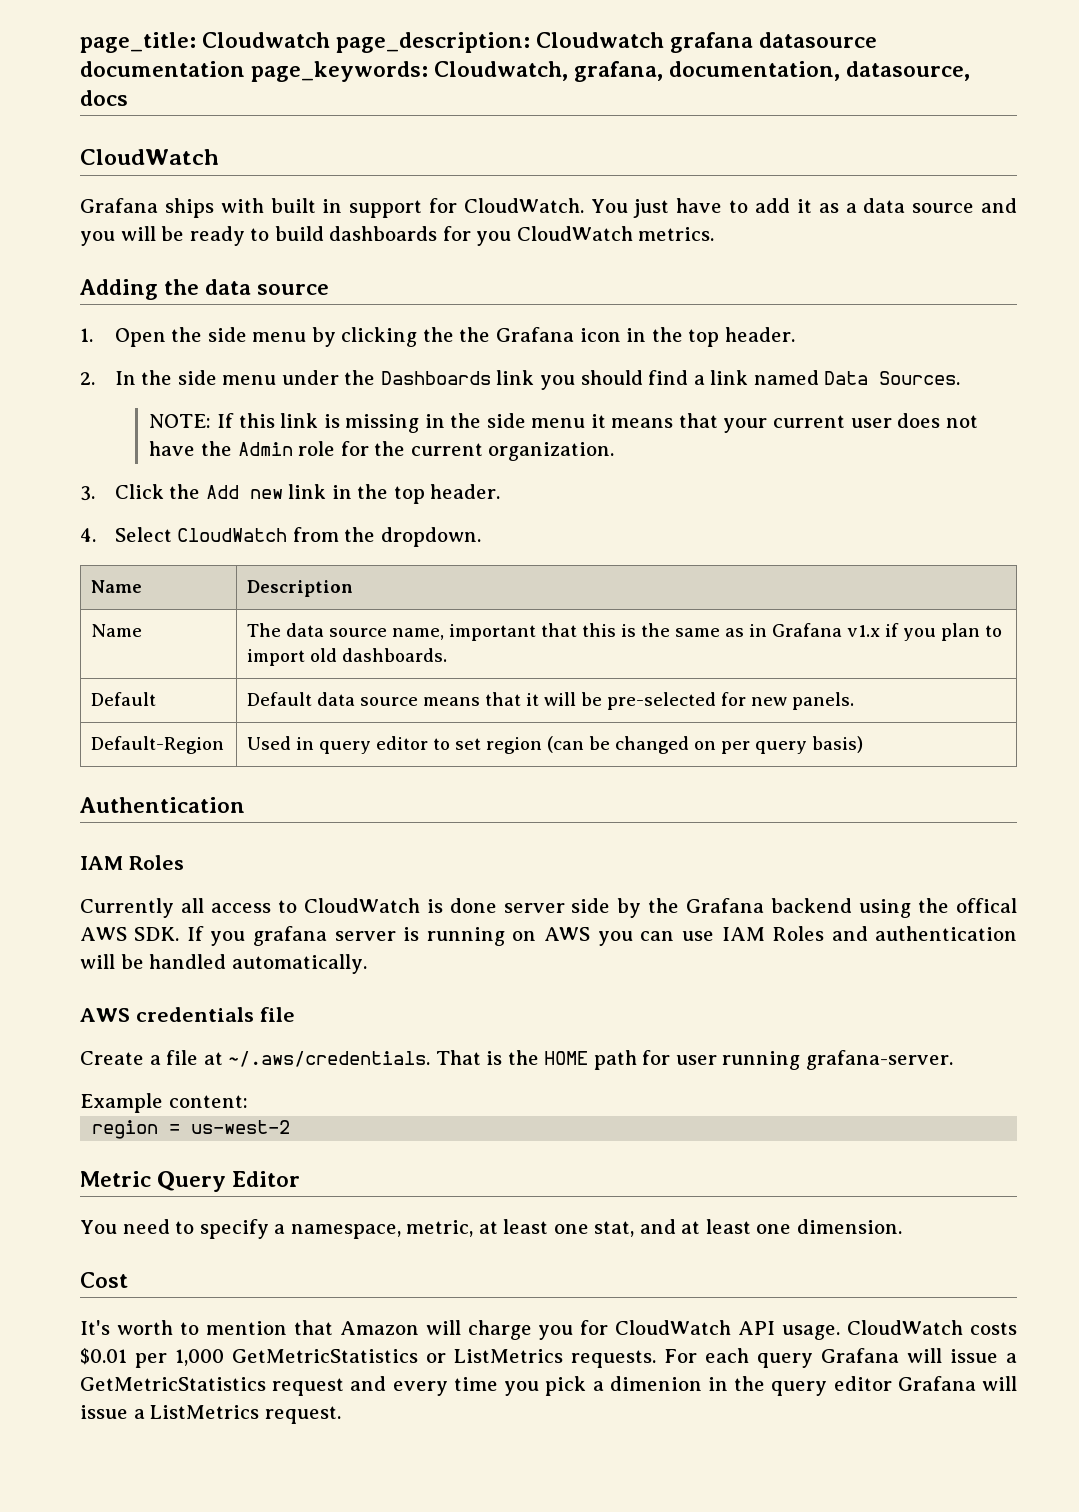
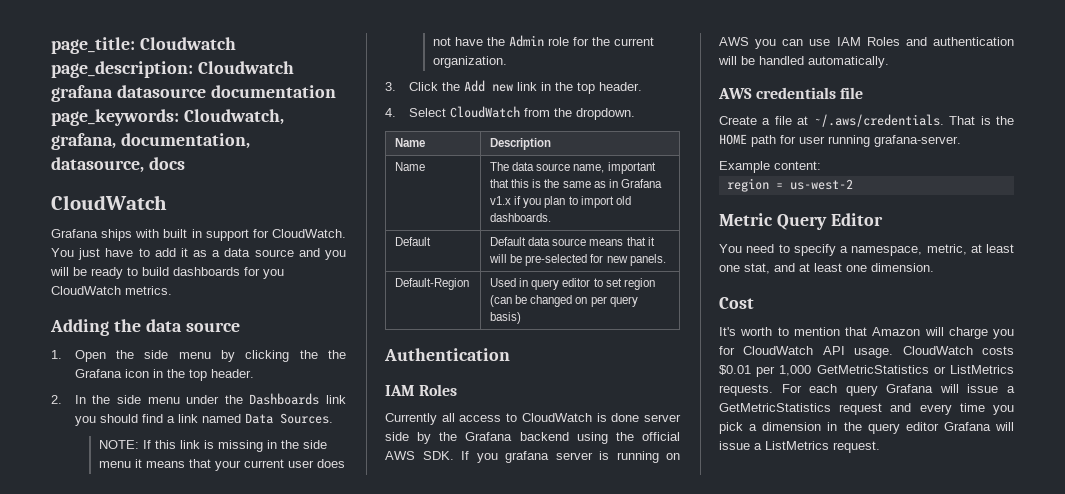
[956,898,1018,913] offical -> [642,432,680,441] official
[609,1376,702,1391] dimenion -> [762,422,822,431] dimension

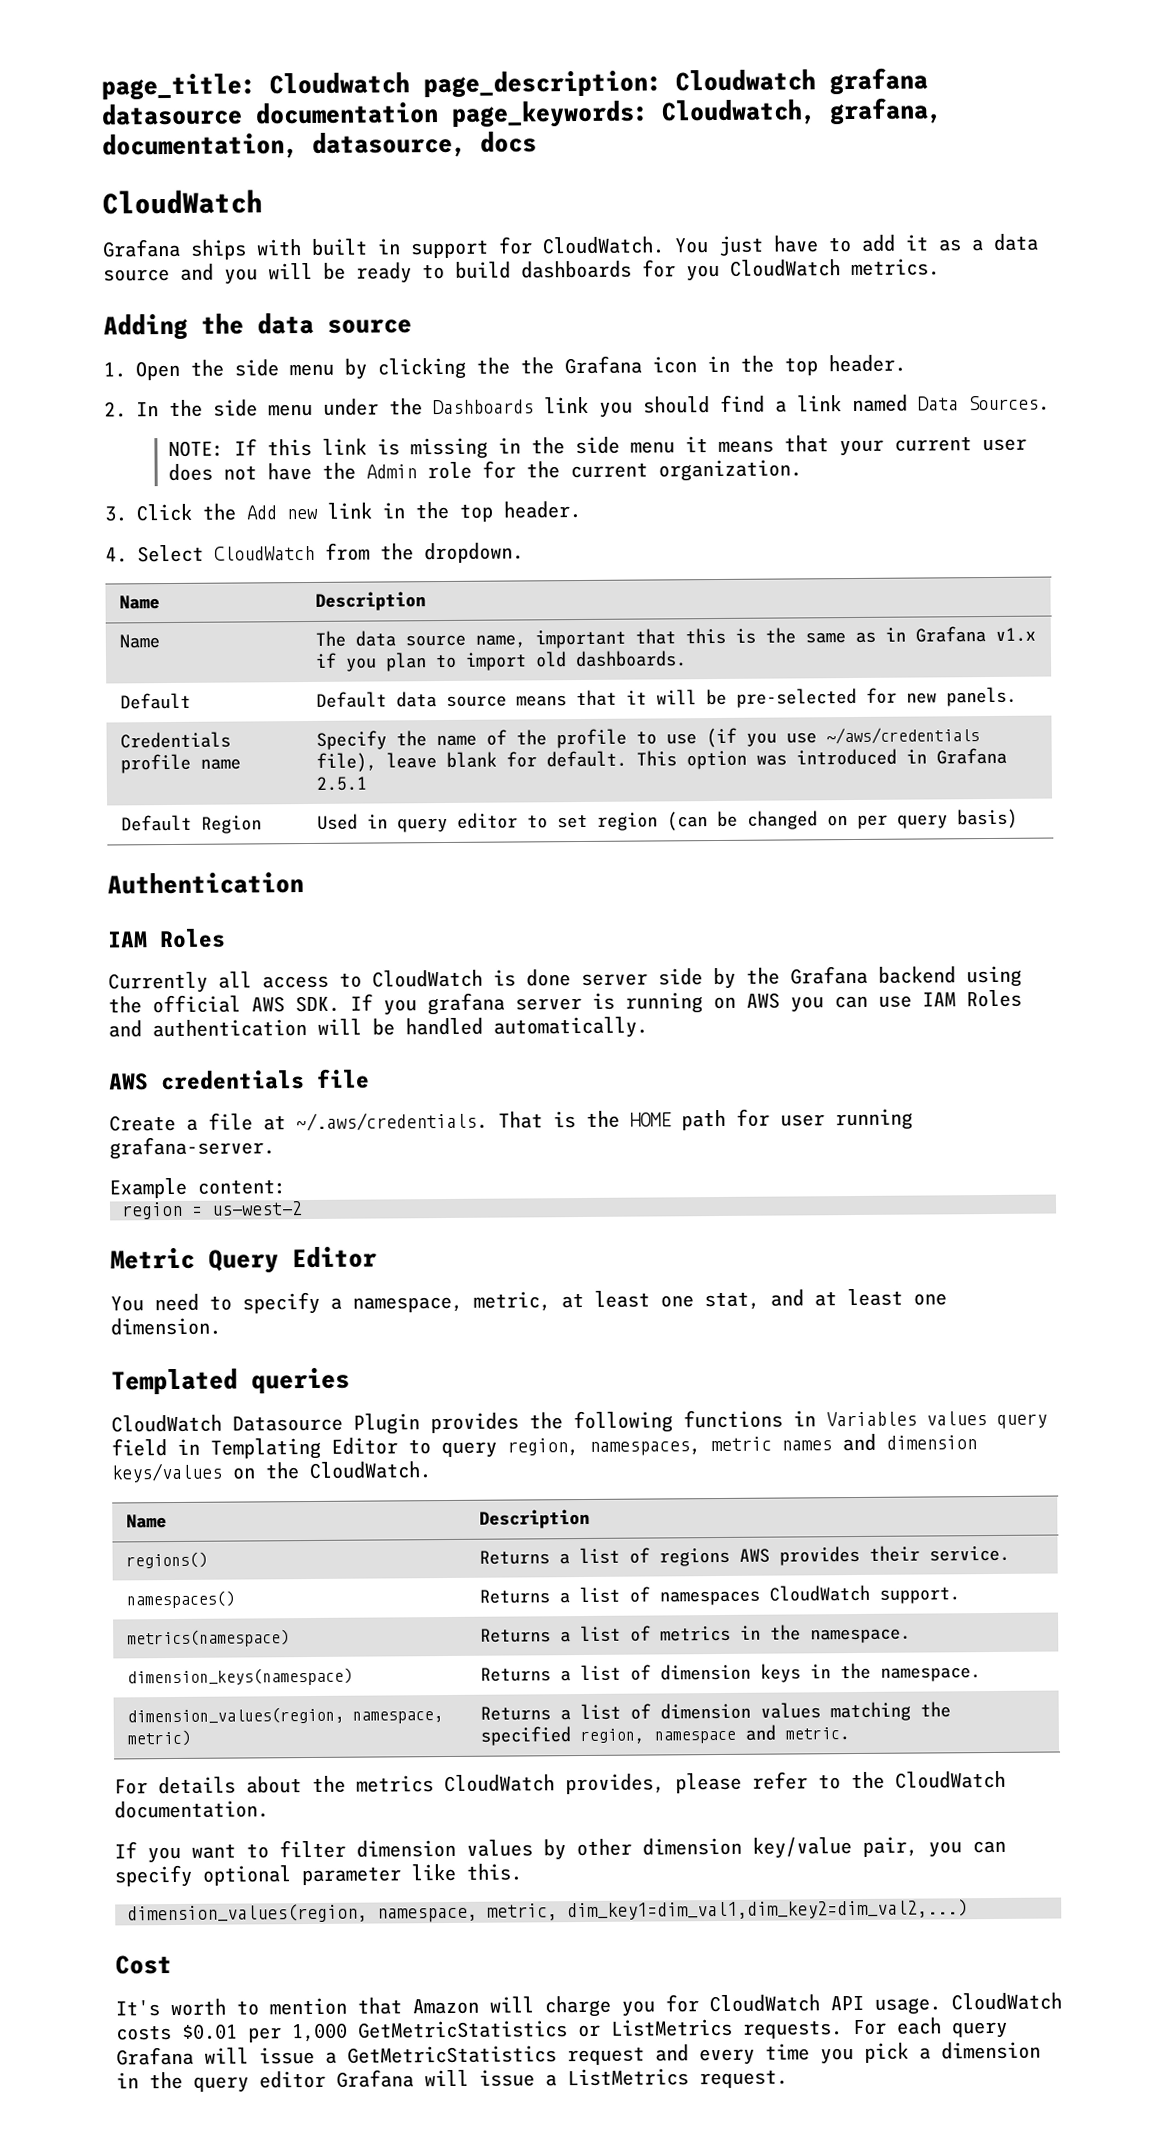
[395,278,470,290] Default-Region -> [120,731,232,749] [120,753,242,774] [316,727,981,750] [316,747,1008,772] [316,776,368,791] [121,814,263,834] Credentials profile name | Specify the name of the profile to use (if you use ~/aws/credentials file), leave blank for default. This option was introduced in Grafana 2.5.1 // Default Region
(934, 267) none -> [111,1367,350,1395] [111,1409,1047,1435] [111,1433,977,1460] [111,1461,432,1483] [126,1514,168,1529] [479,1508,591,1529] [126,1551,209,1569] [479,1545,1011,1567] [126,1590,236,1609] [479,1584,961,1606] [127,1629,291,1648] [480,1624,912,1644] [127,1667,354,1687] [480,1662,982,1683] [127,1706,444,1725] [127,1729,192,1747] [480,1701,952,1722] [480,1724,851,1746] [114,1770,1006,1795] [114,1800,269,1819] [114,1836,1006,1864] [114,1863,522,1888] [127,1899,968,1924] // Templated queries // CloudWatch Datasource Plugin provides the following functions in Variables values query field in Templating Editor to query region, namespaces, metric names and dimension keys/values on the CloudWatch. // Name | Description // regions() | Returns a list of regions AWS provides their service. // namespaces() | Returns a list of namespaces CloudWatch support. // metrics(namespace) | Returns a list of metrics in the namespace. // dimension_keys(namespace) | Returns a list of dimension keys in the namespace. // dimension_values(region, namespace, metric) | Returns a list of dimension values matching the specified region, namespace and metric. // For details about the metrics CloudWatch provides, please refer to the CloudWatch documentation. // If you want to filter dimension values by other dimension key/value pair, you can specify optional parameter like this. // dimension_values(region, namespace, metric, dim_key1=dim_val1,dim_key2=dim_val2,...)

